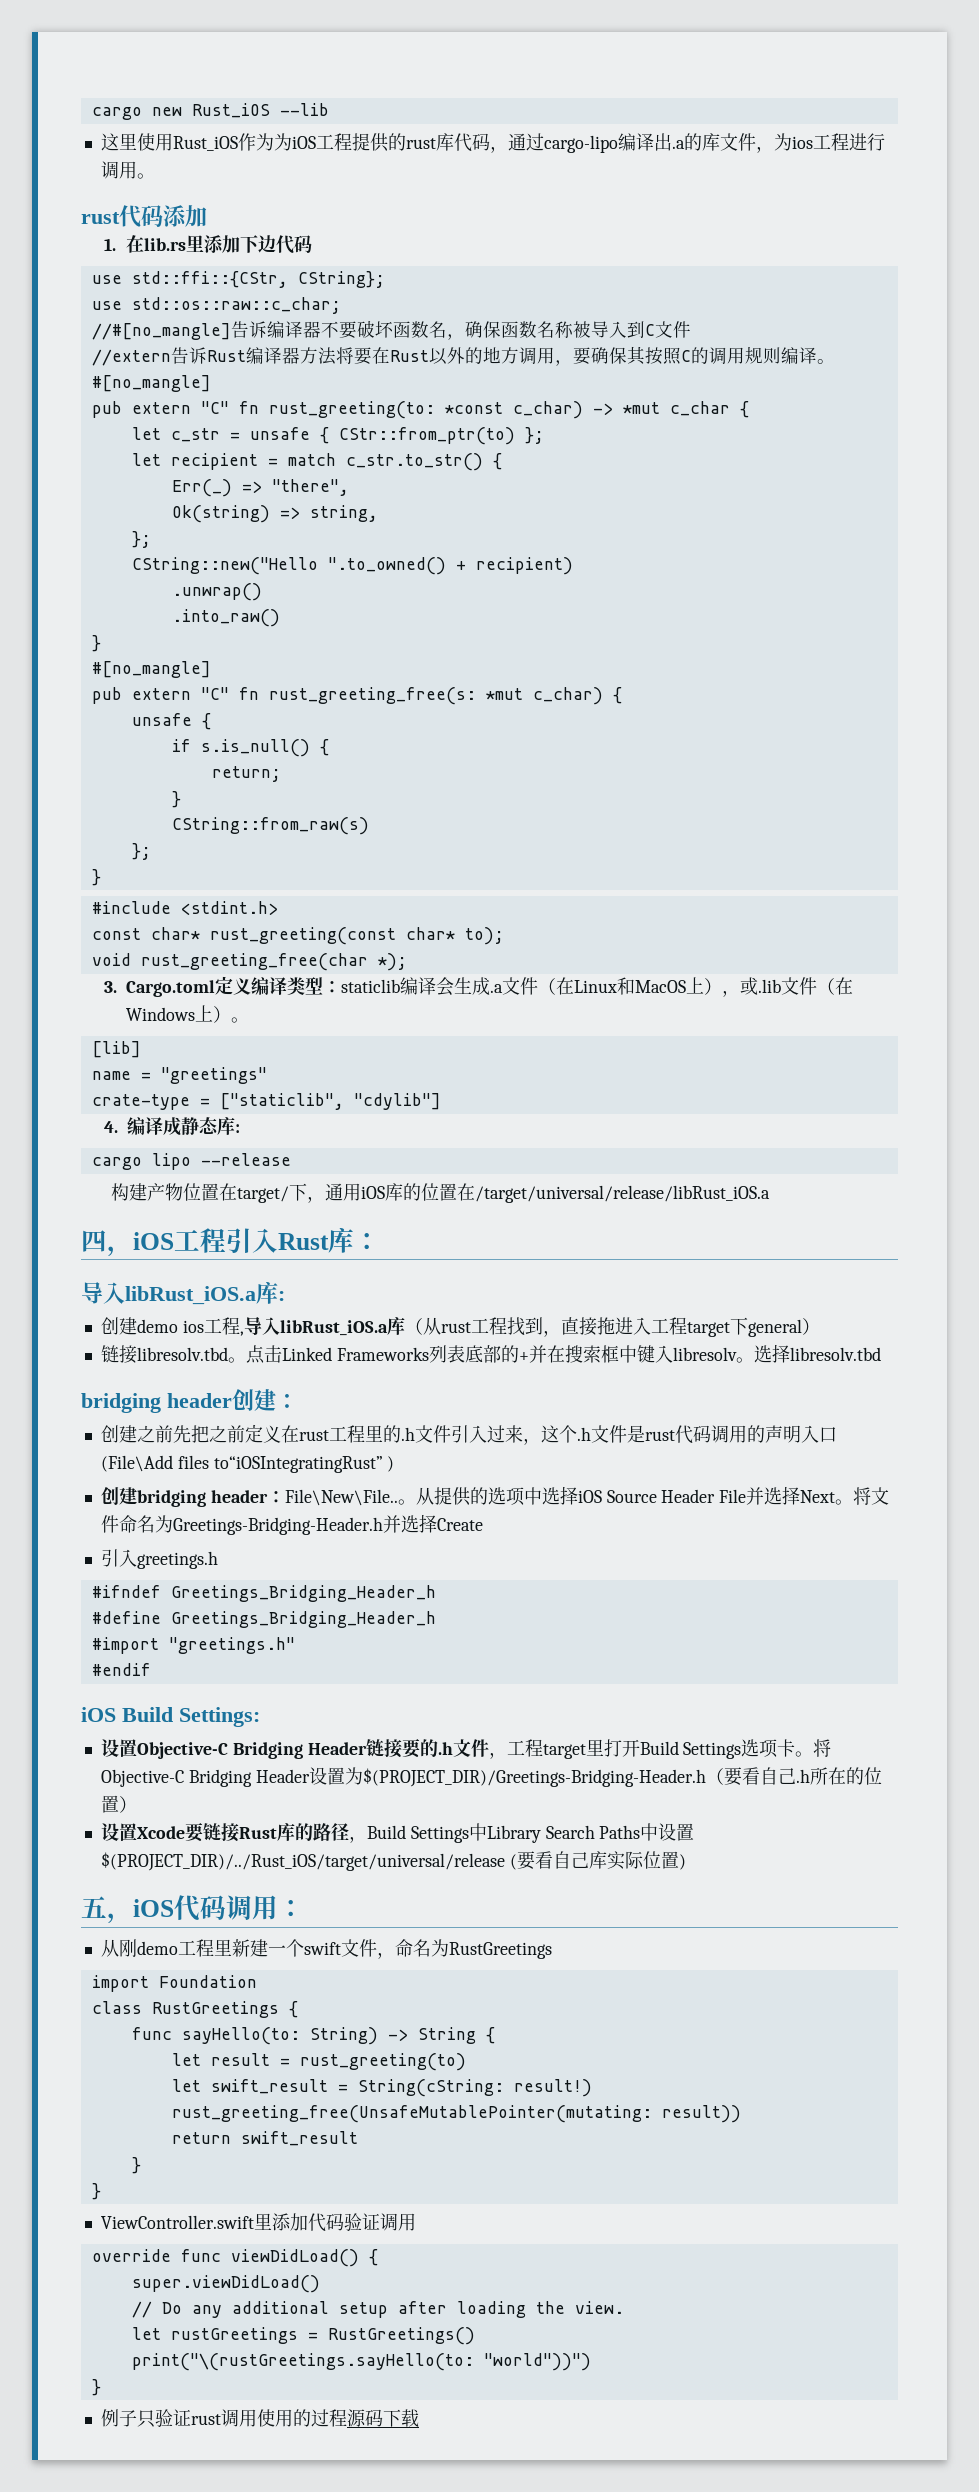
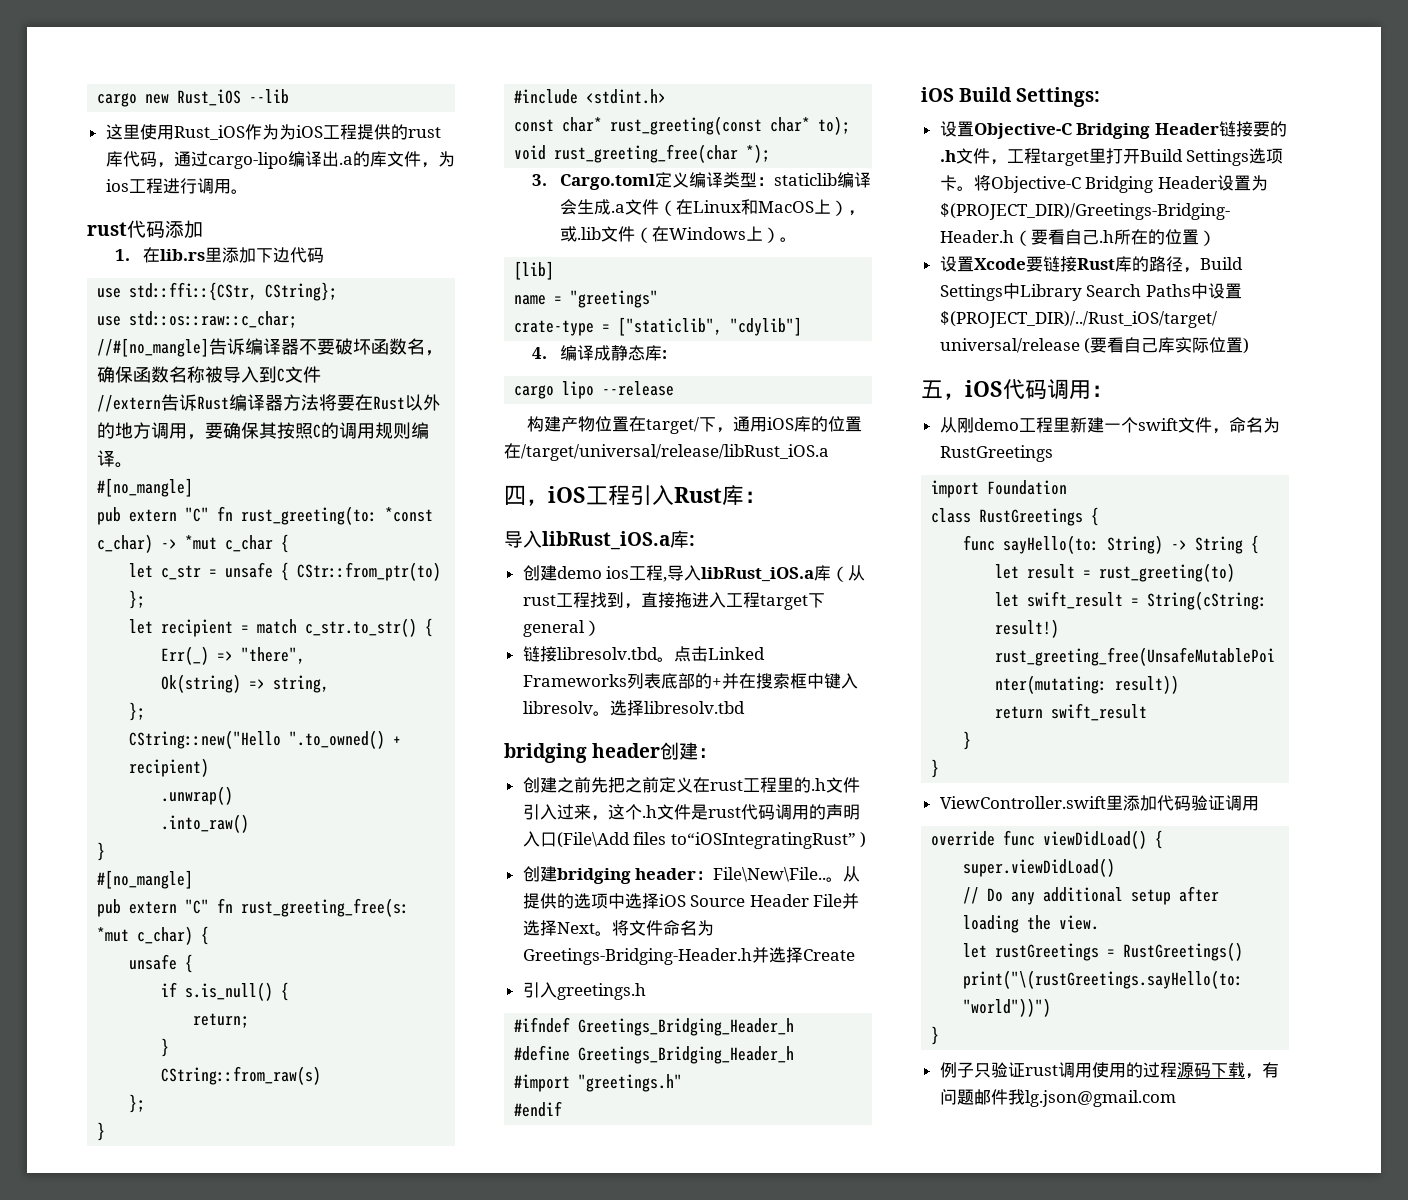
(419, 2418) none -> [1244,1062,1279,1079] [939,1089,1176,1107] ，有问题邮件我lg.json@gmail.com

